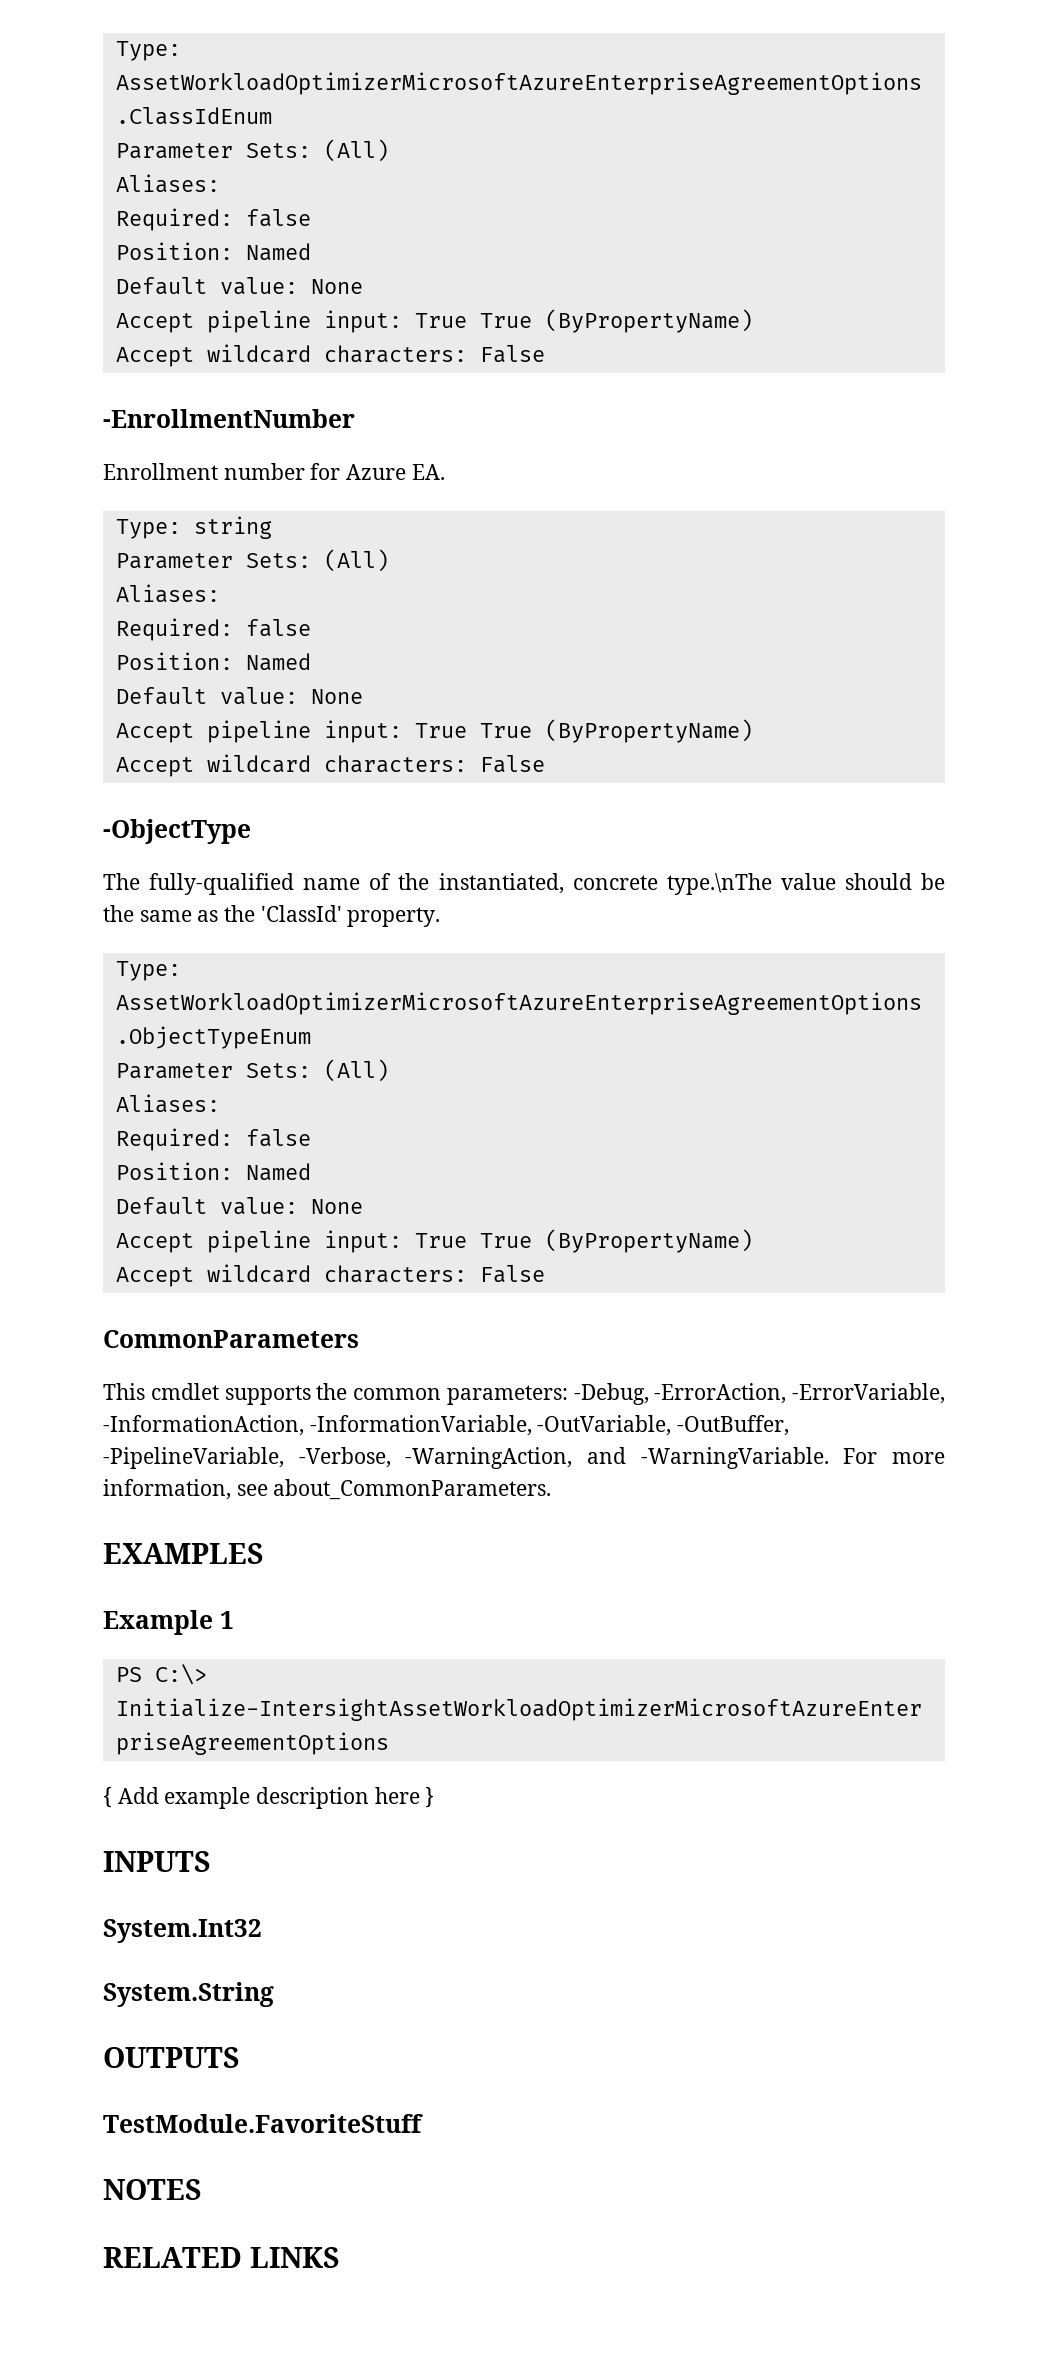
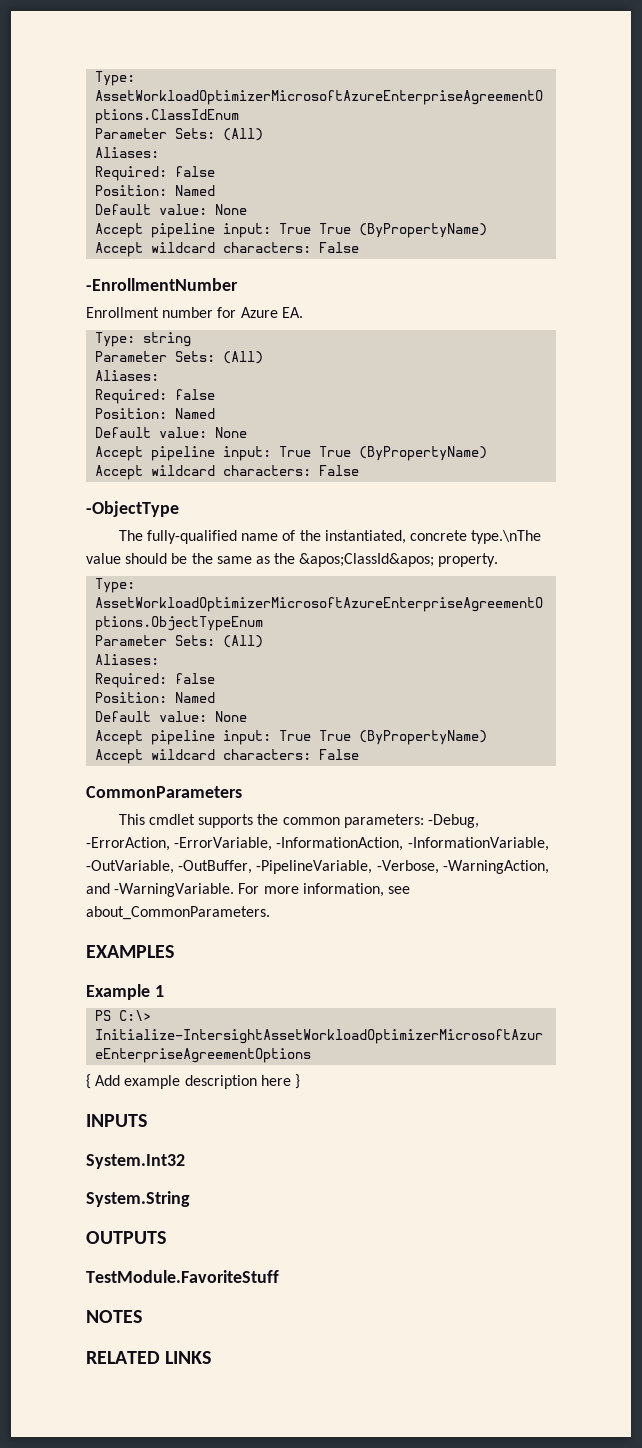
[260,905,342,922] 'ClassId' -> [299,553,435,567] &apos;ClassId&apos;

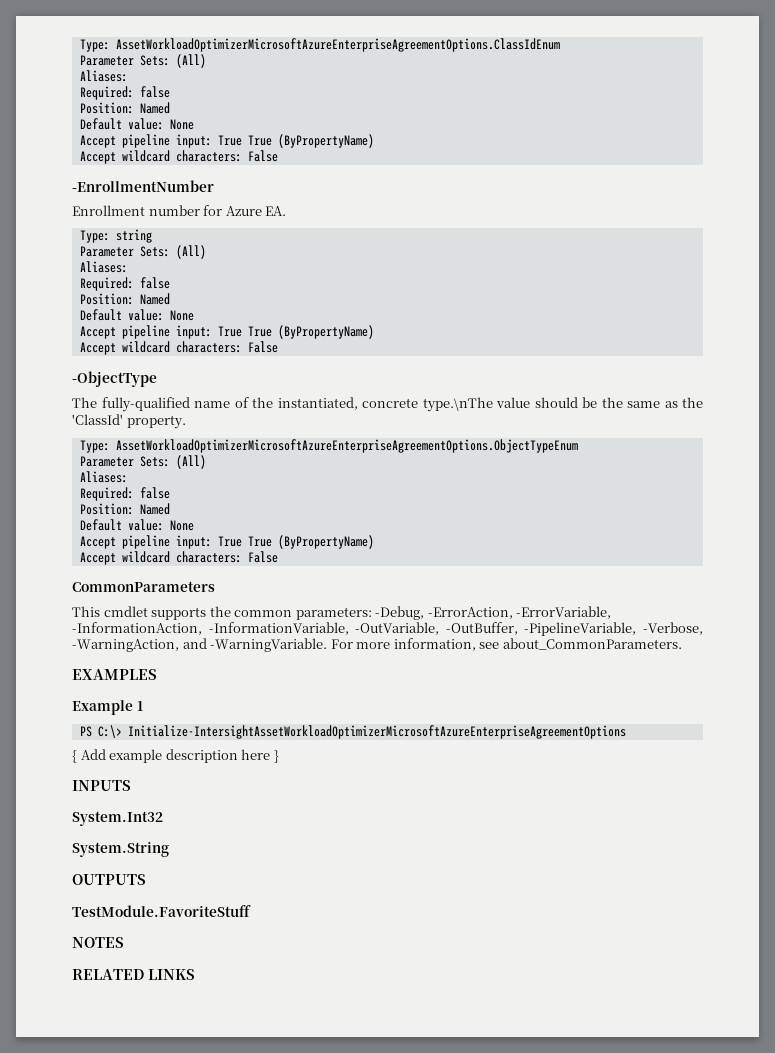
[299,553,435,567] &apos;ClassId&apos; -> [72,414,123,425] 'ClassId'

